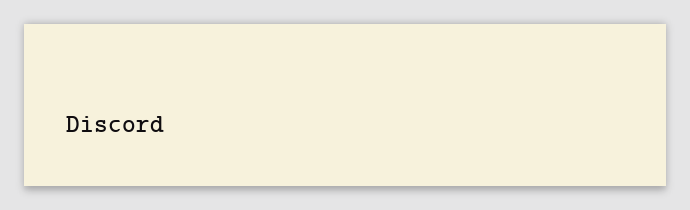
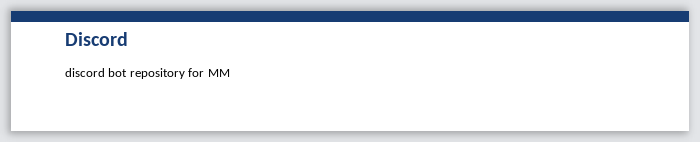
(164, 124) none -> [65,68,230,79] // discord bot repository for MM

